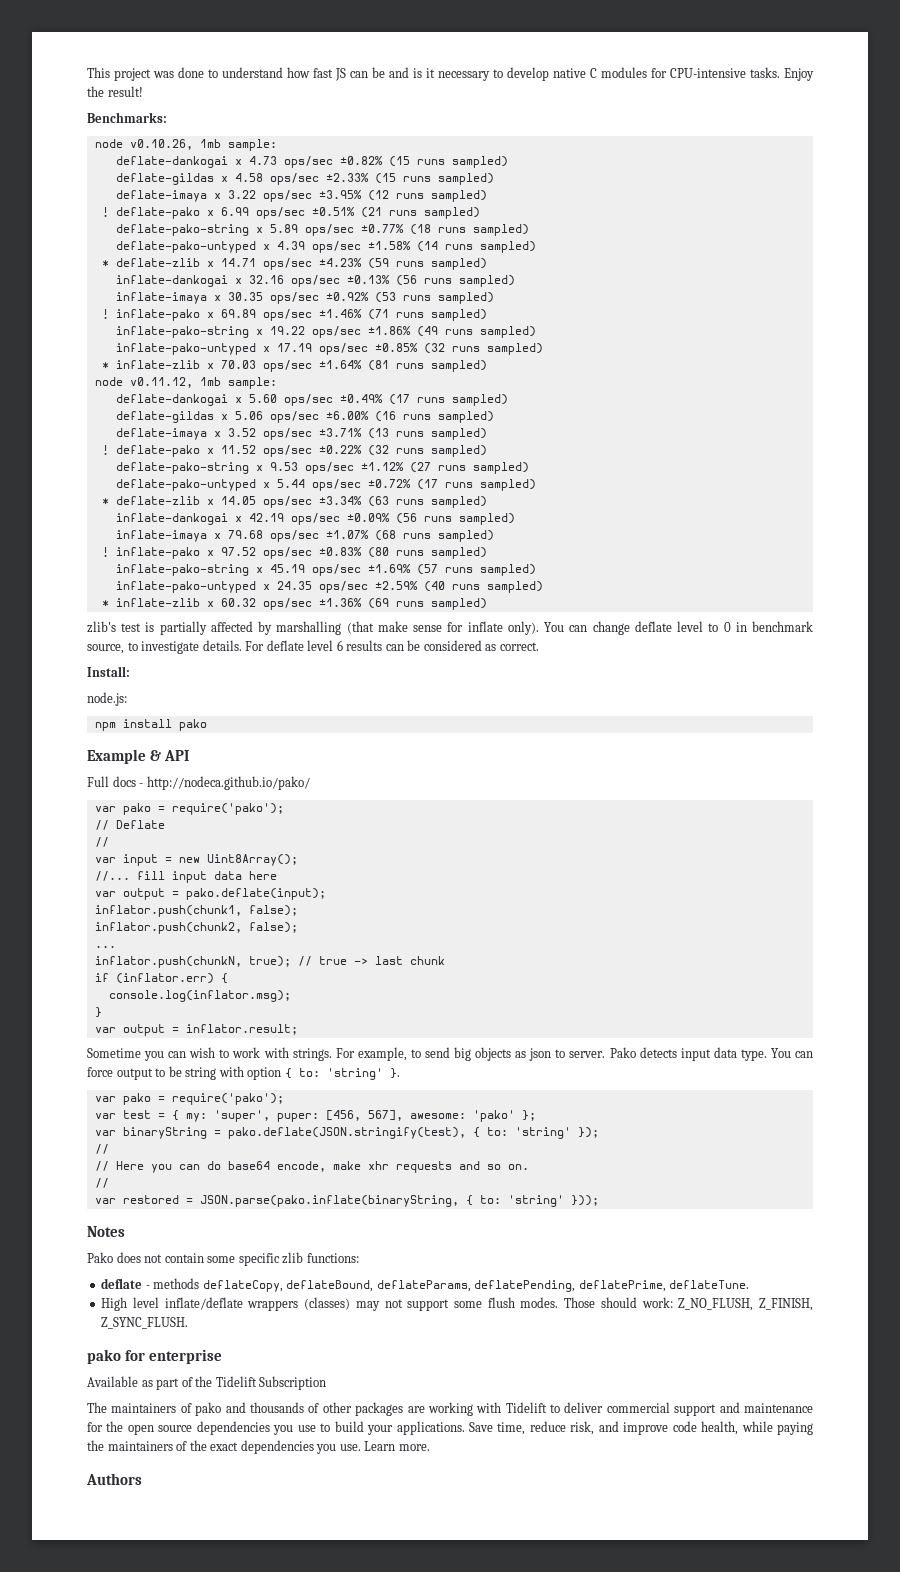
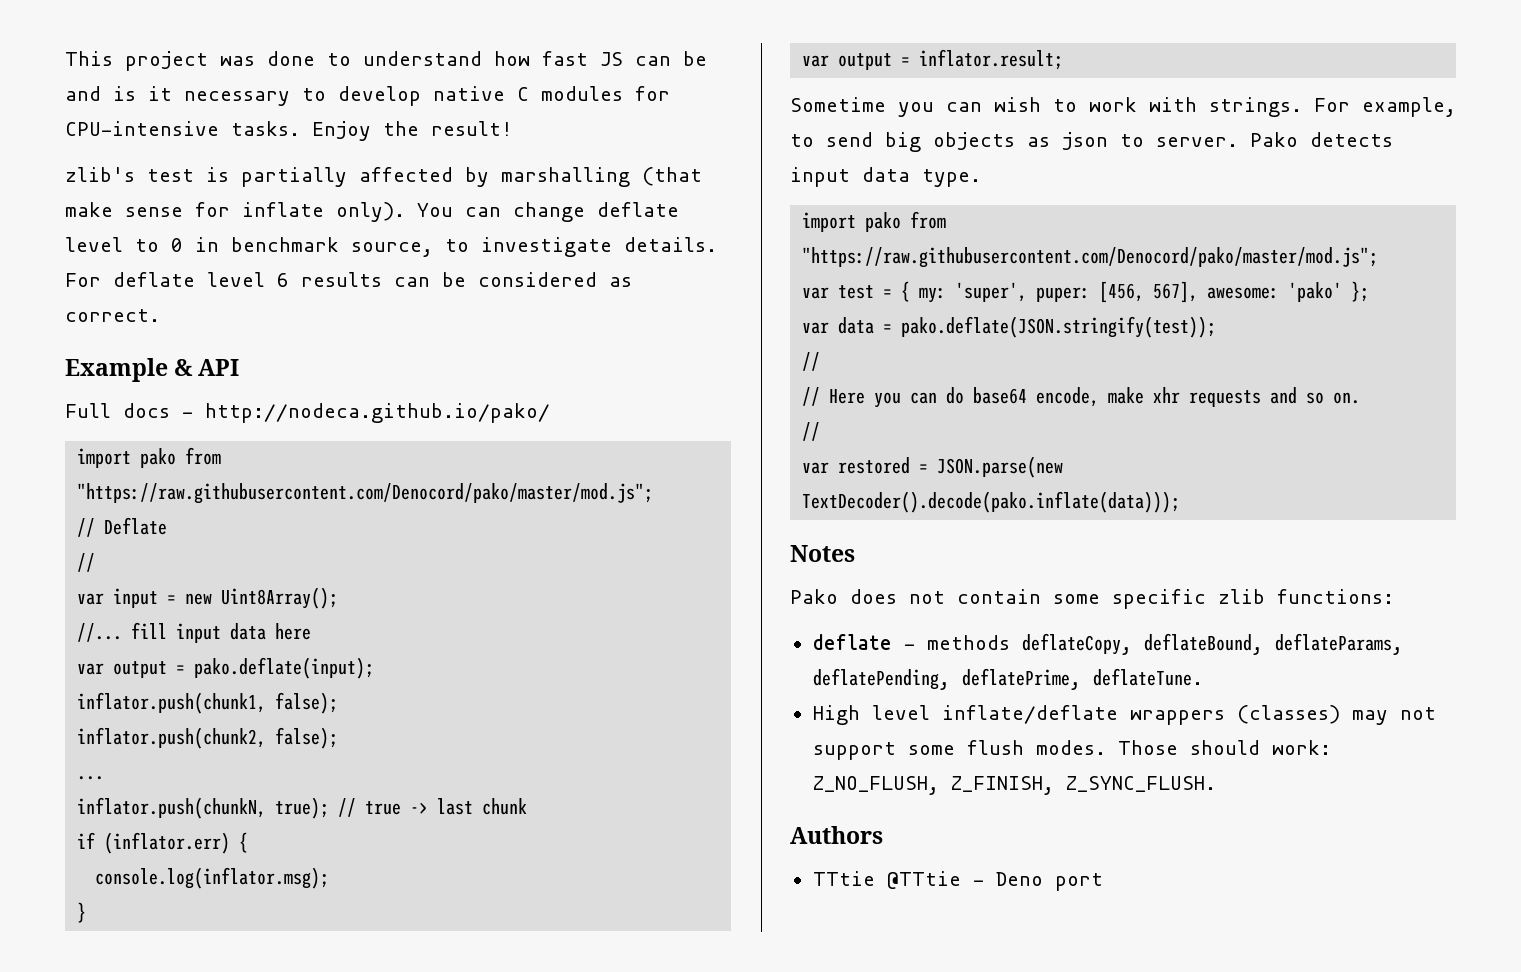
[87,112,167,123] [94,139,277,151] [115,156,508,168] [115,173,494,185] [115,190,487,202] [101,207,480,219] [115,224,529,236] [115,241,536,253] [101,258,487,270] [115,275,515,287] [115,292,494,304] [101,309,487,321] [115,326,536,338] [115,343,543,355] [101,360,487,372] [94,377,277,389] [115,394,508,406] [115,411,494,423] [115,428,487,440] [101,445,487,457] [115,462,529,474] [115,479,536,491] [101,496,487,508] [115,513,515,525] [115,530,494,542] [101,547,487,559] [115,564,536,576] [115,581,543,593] [101,598,487,610] // Benchmarks: // node v0.10.26, 1mb sample: // deflate-dankogai x 4.73 ops/sec ±0.82% (15 runs sampled) // deflate-gildas x 4.58 ops/sec ±2.33% (15 runs sampled) // deflate-imaya x 3.22 ops/sec ±3.95% (12 runs sampled) // ! deflate-pako x 6.99 ops/sec ±0.51% (21 runs sampled) // deflate-pako-string x 5.89 ops/sec ±0.77% (18 runs sampled) // deflate-pako-untyped x 4.39 ops/sec ±1.58% (14 runs sampled) // * deflate-zlib x 14.71 ops/sec ±4.23% (59 runs sampled) // inflate-dankogai x 32.16 ops/sec ±0.13% (56 runs sampled) // inflate-imaya x 30.35 ops/sec ±0.92% (53 runs sampled) // ! inflate-pako x 69.89 ops/sec ±1.46% (71 runs sampled) // inflate-pako-string x 19.22 ops/sec ±1.86% (49 runs sampled) // inflate-pako-untyped x 17.19 ops/sec ±0.85% (32 runs sampled) // * inflate-zlib x 70.03 ops/sec ±1.64% (81 runs sampled) // node v0.11.12, 1mb sample: // deflate-dankogai x 5.60 ops/sec ±0.49% (17 runs sampled) // deflate-gildas x 5.06 ops/sec ±6.00% (16 runs sampled) // deflate-imaya x 3.52 ops/sec ±3.71% (13 runs sampled) // ! deflate-pako x 11.52 ops/sec ±0.22% (32 runs sampled) // deflate-pako-string x 9.53 ops/sec ±1.12% (27 runs sampled) // deflate-pako-untyped x 5.44 ops/sec ±0.72% (17 runs sampled) // * deflate-zlib x 14.05 ops/sec ±3.34% (63 runs sampled) // inflate-dankogai x 42.19 ops/sec ±0.09% (56 runs sampled) // inflate-imaya x 79.68 ops/sec ±1.07% (68 runs sampled) // ! inflate-pako x 97.52 ops/sec ±0.83% (80 runs sampled) // inflate-pako-string x 45.19 ops/sec ±1.69% (57 runs sampled) // inflate-pako-untyped x 24.35 ops/sec ±2.59% (40 runs sampled) // * inflate-zlib x 60.32 ops/sec ±1.36% (69 runs sampled) -> (513, 128) none
[87,666,130,677] [87,692,127,706] [94,719,207,731] // Install: // node.js: // npm install pako -> (160, 315) none
[94,803,284,815] var pako = require('pako'); -> [77,447,222,468] [77,483,654,504] import pako from "https://raw.githubusercontent.com/Denocord/pako/master/mod.js";
[770,1048,814,1058] [87,1066,400,1080] [94,1093,284,1105] You can force output to be string with option { to: 'string' }. // var pako = require('pako'); -> [802,211,947,232] [802,247,1379,268] // import pako from "https://raw.githubusercontent.com/Denocord/pako/master/mod.js";
[122,1127,599,1139] binaryString = pako.deflate(JSON.stringify(test), { to: 'string' }); -> [838,316,1217,338] data = pako.deflate(JSON.stringify(test));
[199,1195,599,1207] JSON.parse(pako.inflate(binaryString, { to: 'string' })); -> [937,456,1064,478] [802,491,1181,513] JSON.parse(new TextDecoder().decode(pako.inflate(data)));
[87,1349,223,1364] [87,1376,327,1390] [87,1402,814,1416] [87,1421,814,1435] [87,1440,430,1454] [86,1473,142,1485] pako for enterprise // Available as part of the Tidelift Subscription // The maintainers of pako and thousands of other packages are working with Tidelift to deliver commercial support and maintenance for the open source dependencies you use to build your applications. Save time, reduce risk, and improve code health, while paying the maintainers of the exact dependencies you use. Learn more. // Authors -> [790,826,883,844] [812,871,1103,891] Authors // TTtie @TTtie - Deno port

